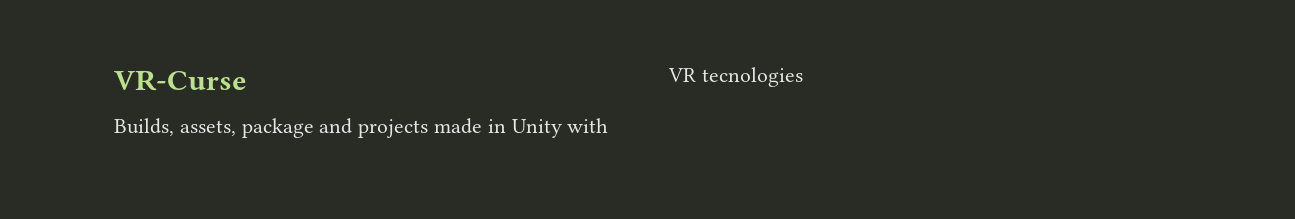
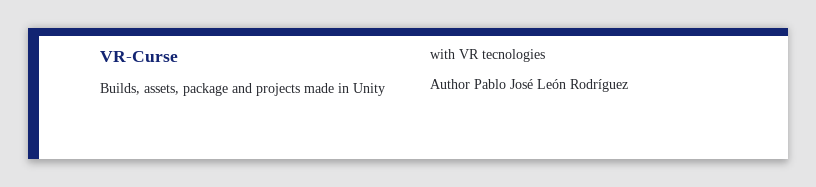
(803, 77) none -> [430,79,628,92] // Author Pablo José León Rodríguez

